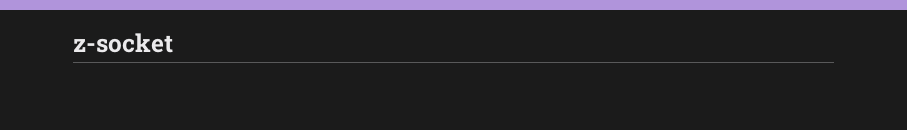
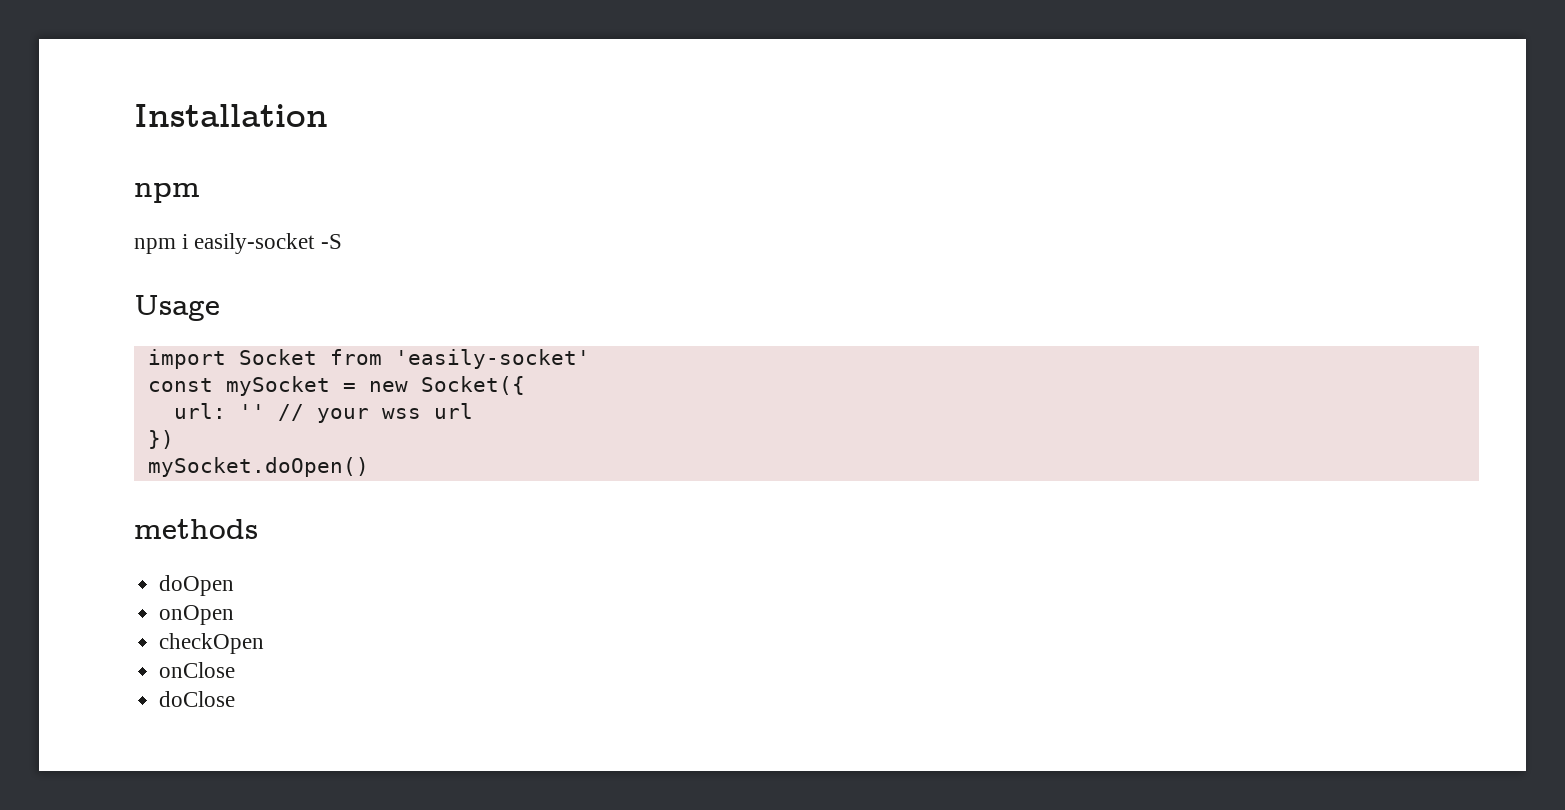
[73,33,173,53] z-socket -> [134,104,328,127] [134,183,200,203] [134,233,342,254] [134,295,220,321] [147,349,590,369] [147,376,525,396] [173,403,473,423] [147,430,174,449] [147,457,369,477] [134,519,258,539] [159,575,235,596] [159,605,235,625] [159,633,265,654] [159,662,236,678] [159,691,236,707] Installation // npm // npm i easily-socket -S // Usage // import Socket from 'easily-socket' // const mySocket = new Socket({ // url: '' // your wss url // }) // mySocket.doOpen() // methods // doOpen // onOpen // checkOpen // onClose // doClose

